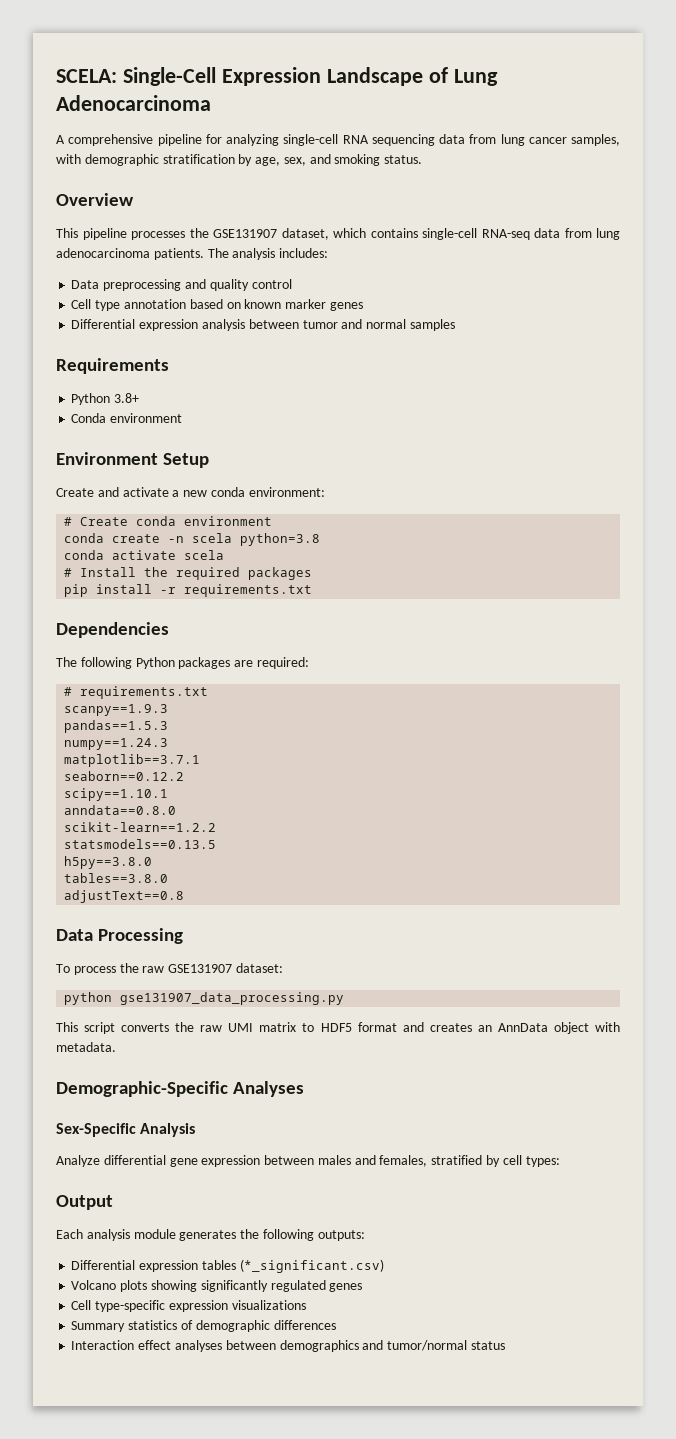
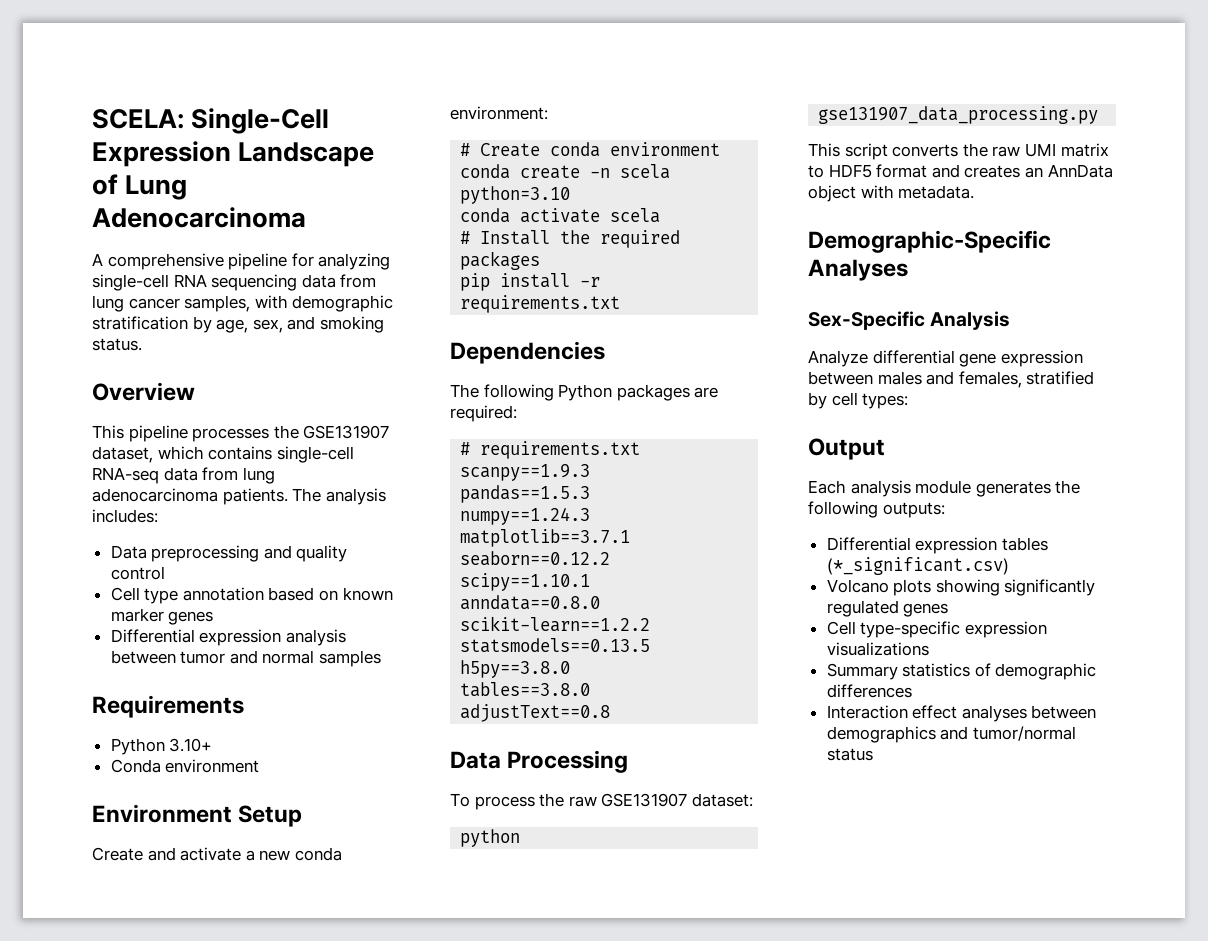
[114,393,140,403] 3.8+ -> [169,738,213,752] 3.10+
[240,533,321,546] python=3.8 -> [460,186,571,204] python=3.10

